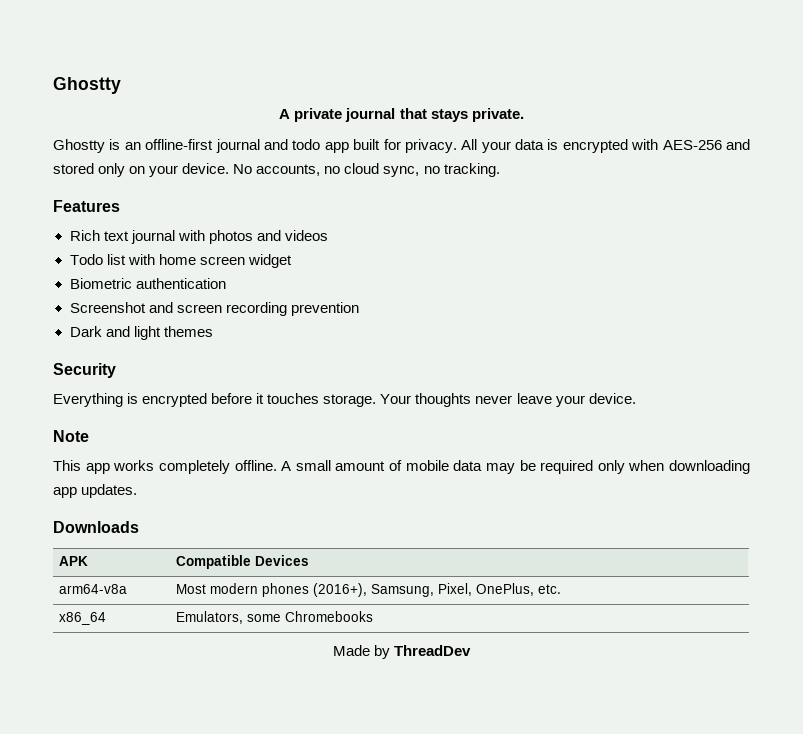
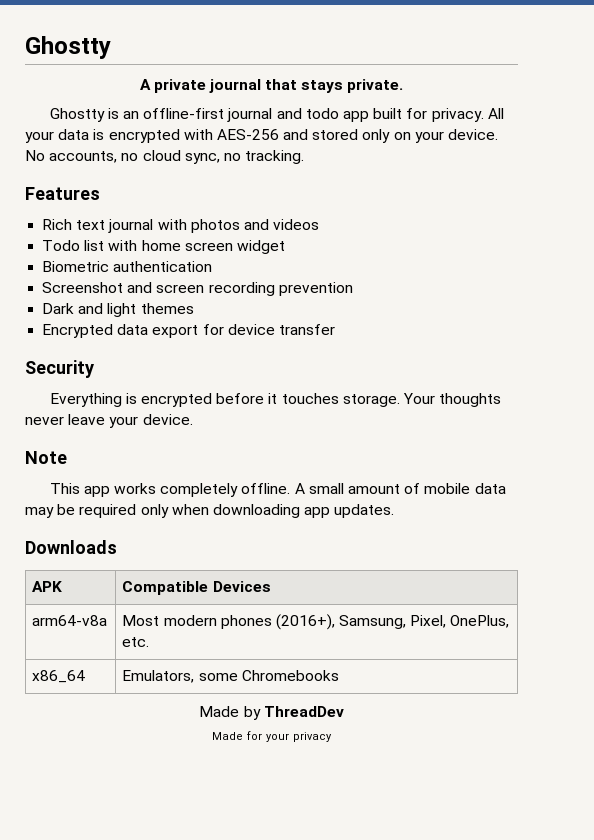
(213, 331) none -> [42,324,335,338] // Encrypted data export for device transfer
(472, 650) none -> [211,731,333,742] // Made for your privacy

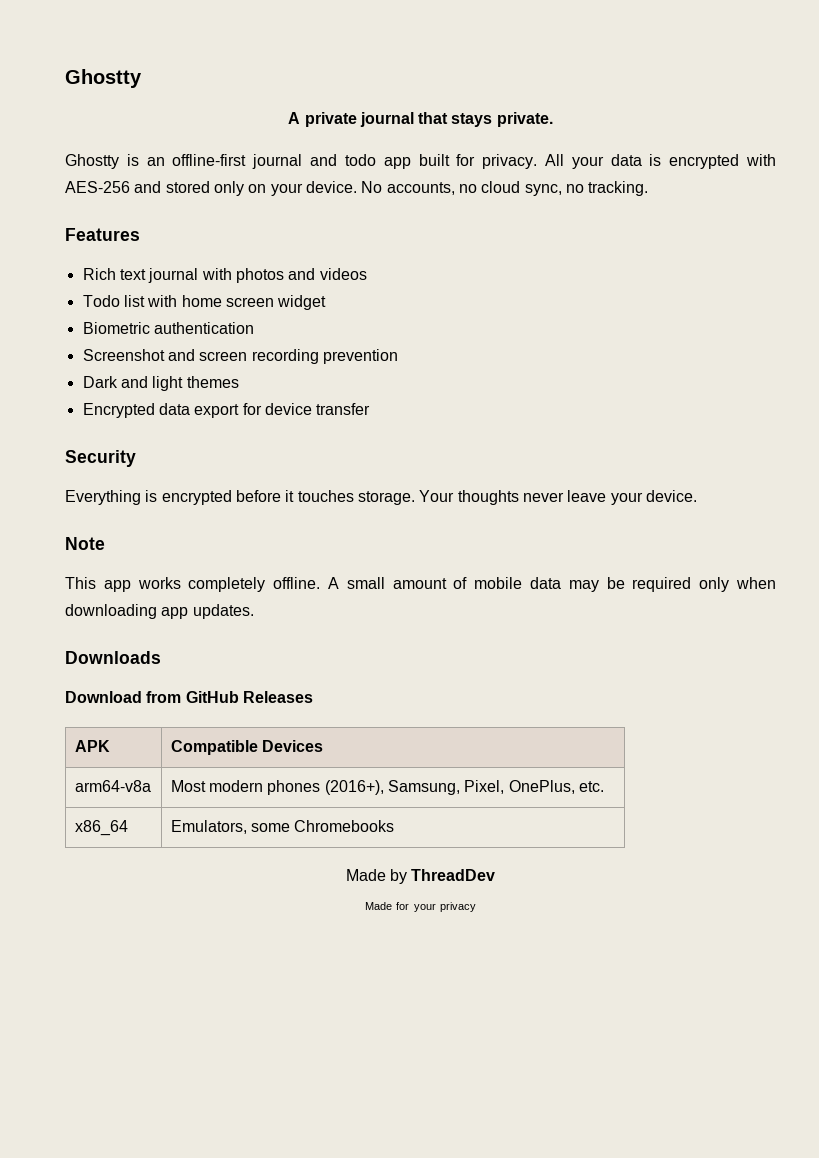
(117, 547) none -> [65,691,313,703] // Download from GitHub Releases

